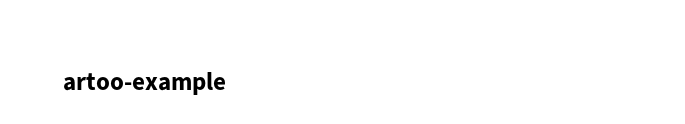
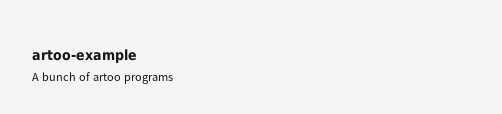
(226, 83) none -> [32,72,173,84] // A bunch of artoo programs

